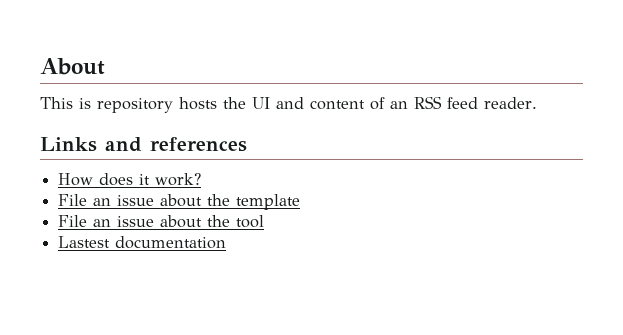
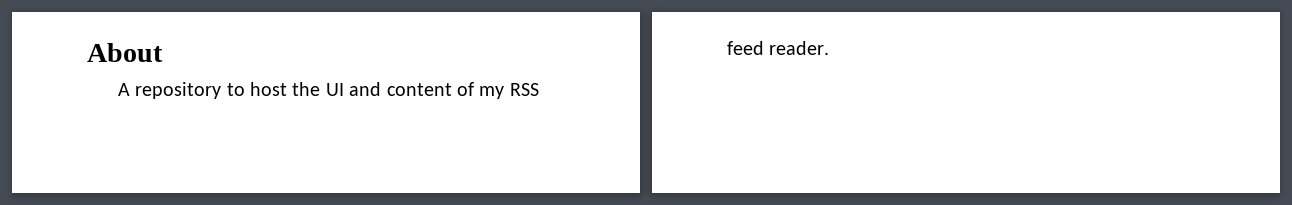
[40,97,217,113] This is repository hosts -> [117,82,287,99] A repository to host
[390,101,408,109] an -> [479,86,505,99] my
[40,137,247,152] [58,173,202,186] [58,194,301,210] [58,215,265,228] [58,236,227,249] // Links and references // How does it work? // File an issue about the template // File an issue about the tool // Lastest documentation -> (830, 48) none

